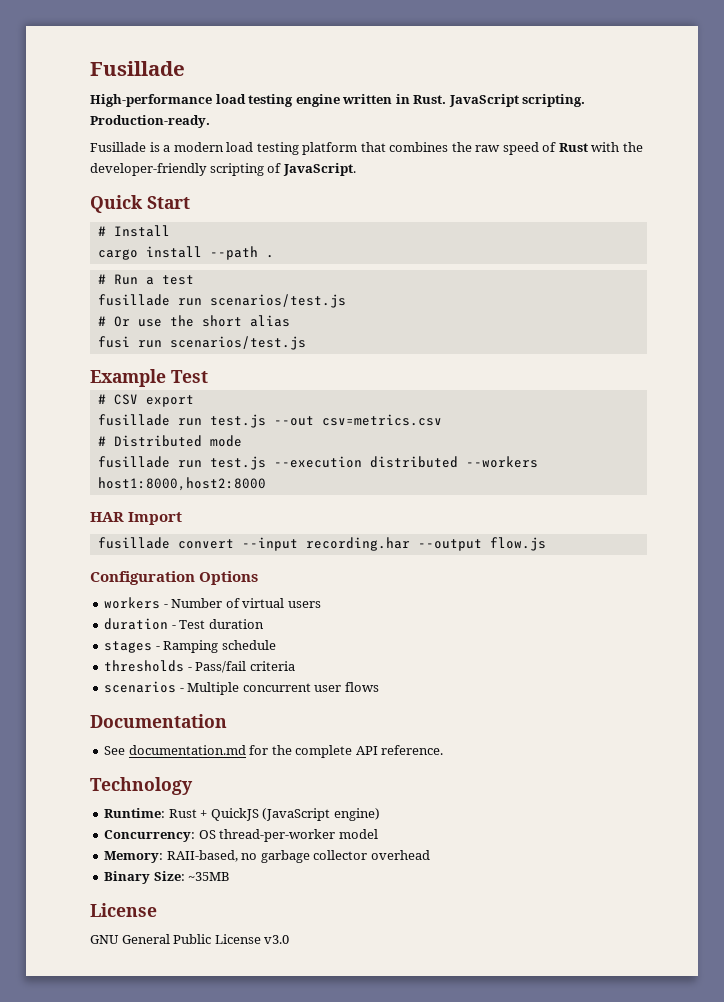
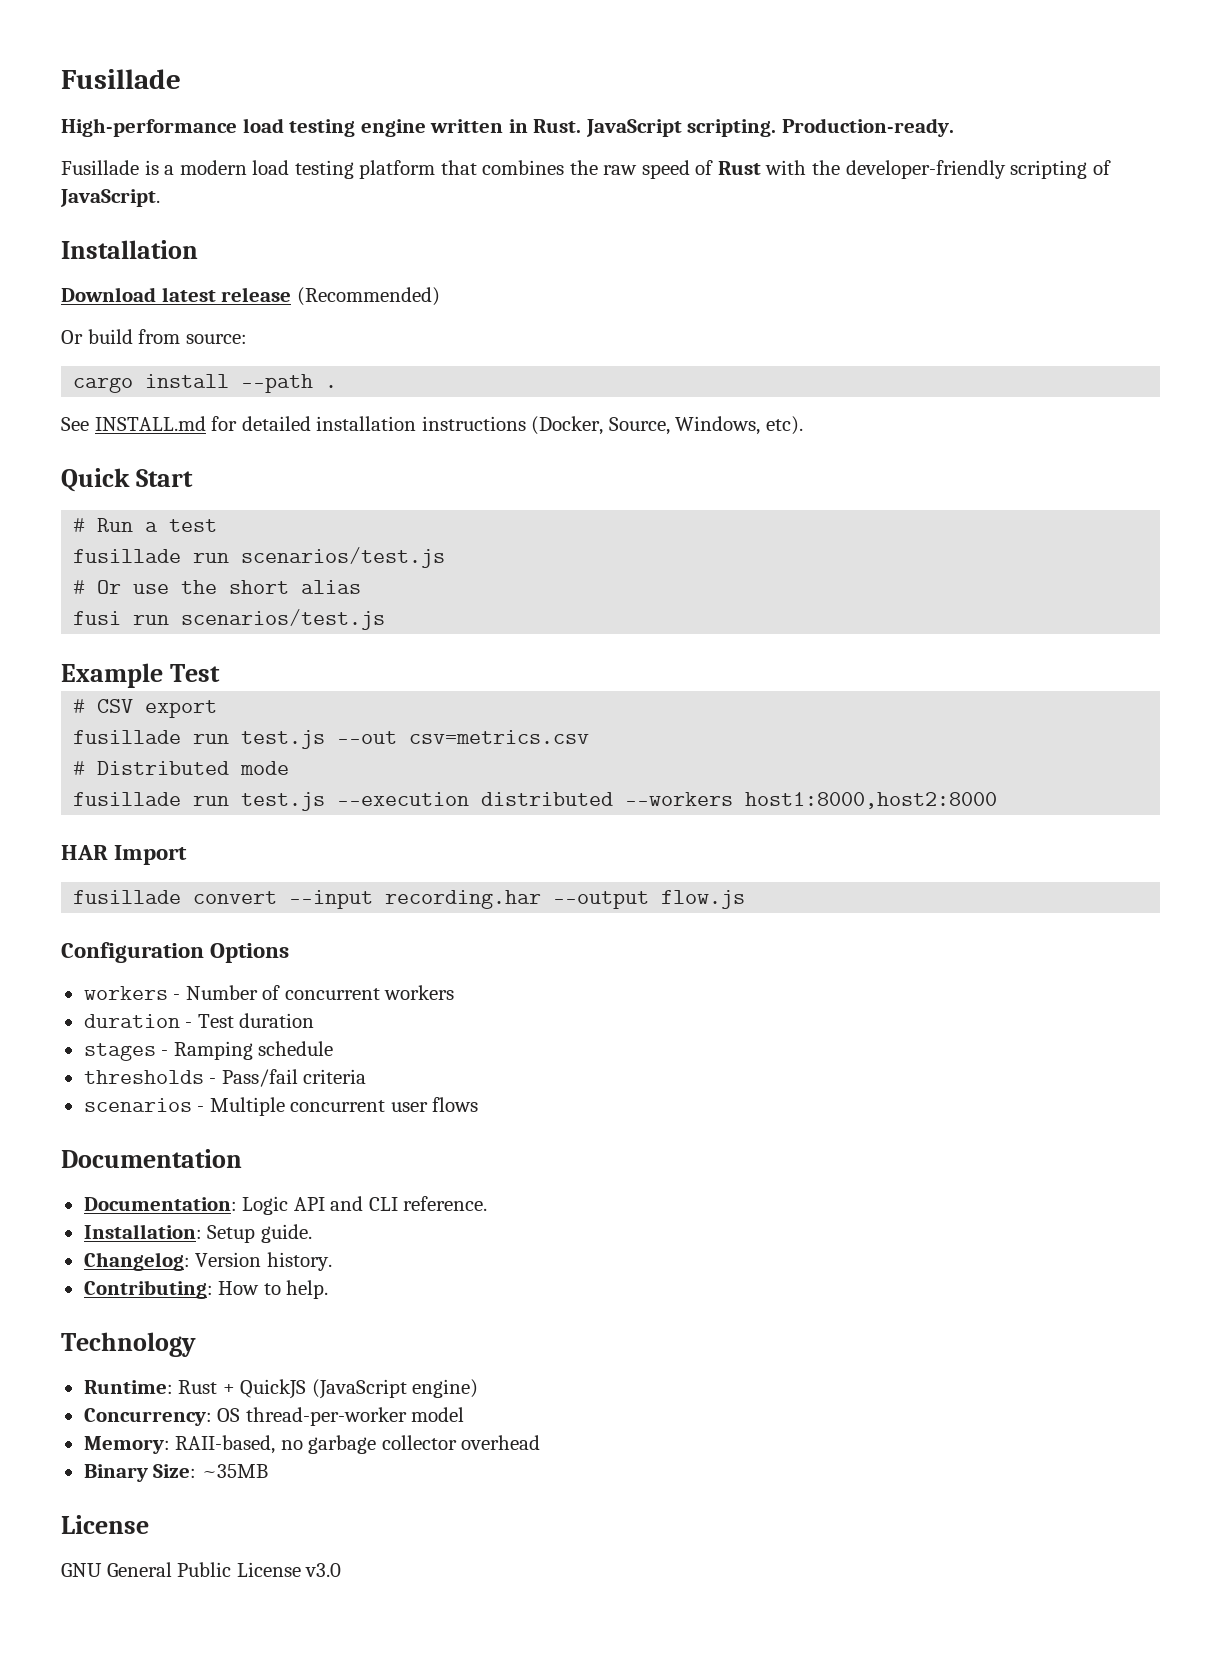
[90,195,190,213] [97,225,170,237] [97,246,274,260] Quick Start // # Install // cargo install --path . -> [61,240,198,259] [61,287,440,306] [61,329,247,344] [73,374,338,393] [61,416,803,435] [61,468,193,492] Installation // Download latest release (Recommended) // Or build from source: // cargo install --path . // See INSTALL.md for detailed installation instructions (Docker, Source, Windows, etc). // Quick Start
[242,598,321,608] virtual users -> [284,985,455,1000] concurrent workers
[104,745,444,758] See documentation.md for the complete API reference. -> [83,1196,488,1215] [83,1224,312,1243] [83,1252,332,1271] [83,1280,329,1299] Documentation: Logic API and CLI reference. // Installation: Setup guide. // Changelog: Version history. // Contributing: How to help.

